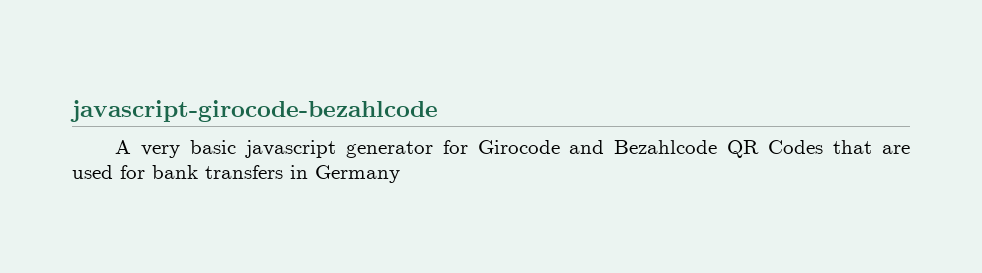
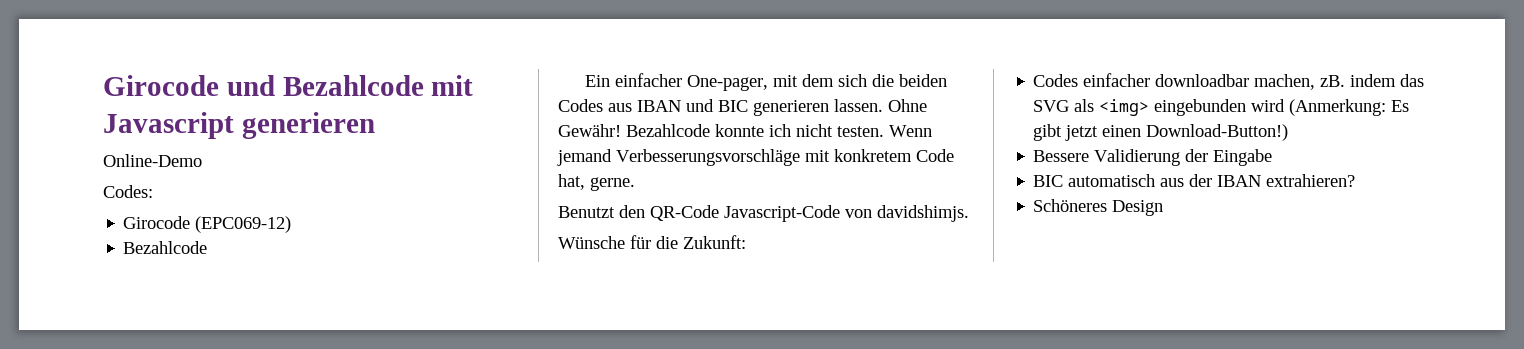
[70,100,438,122] [115,140,910,158] [72,165,400,183] javascript-girocode-bezahlcode // A very basic javascript generator for Girocode and Bezahlcode QR Codes that are used for bank transfers in Germany -> [103,75,474,96] [103,112,375,139] [103,154,202,167] [103,185,153,198] [123,216,292,233] [123,241,208,254] [585,73,948,91] [558,99,927,116] [558,124,932,137] [557,149,954,166] [558,174,635,191] [558,205,969,222] [558,235,746,249] [1033,73,1425,90] [1033,99,1410,116] [1033,124,1289,141] [1033,149,1273,166] [1033,174,1356,187] [1033,199,1164,216] Girocode und Bezahlcode mit Javascript generieren // Online-Demo // Codes: // Girocode (EPC069-12) // Bezahlcode // Ein einfacher One-pager, mit dem sich die beiden Codes aus IBAN und BIC generieren lassen. Ohne Gewähr! Bezahlcode konnte ich nicht testen. Wenn jemand Verbesserungsvorschläge mit konkretem Code hat, gerne. // Benutzt den QR-Code Javascript-Code von davidshimjs. // Wünsche für die Zukunft: // Codes einfacher downloadbar machen, zB. indem das SVG als <img> eingebunden wird (Anmerkung: Es gibt jetzt einen Download-Button!) // Bessere Validierung der Eingabe // BIC automatisch aus der IBAN extrahieren? // Schöneres Design

